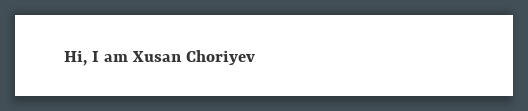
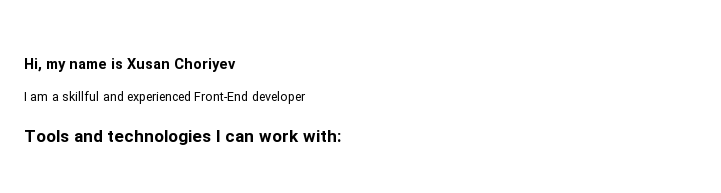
[91,50,255,65] I am Xusan Choriyev -> [46,58,236,72] [24,91,306,104] [24,130,341,145] my name is Xusan Choriyev // I am a skillful and experienced Front-End developer // Tools and technologies I can work with:

